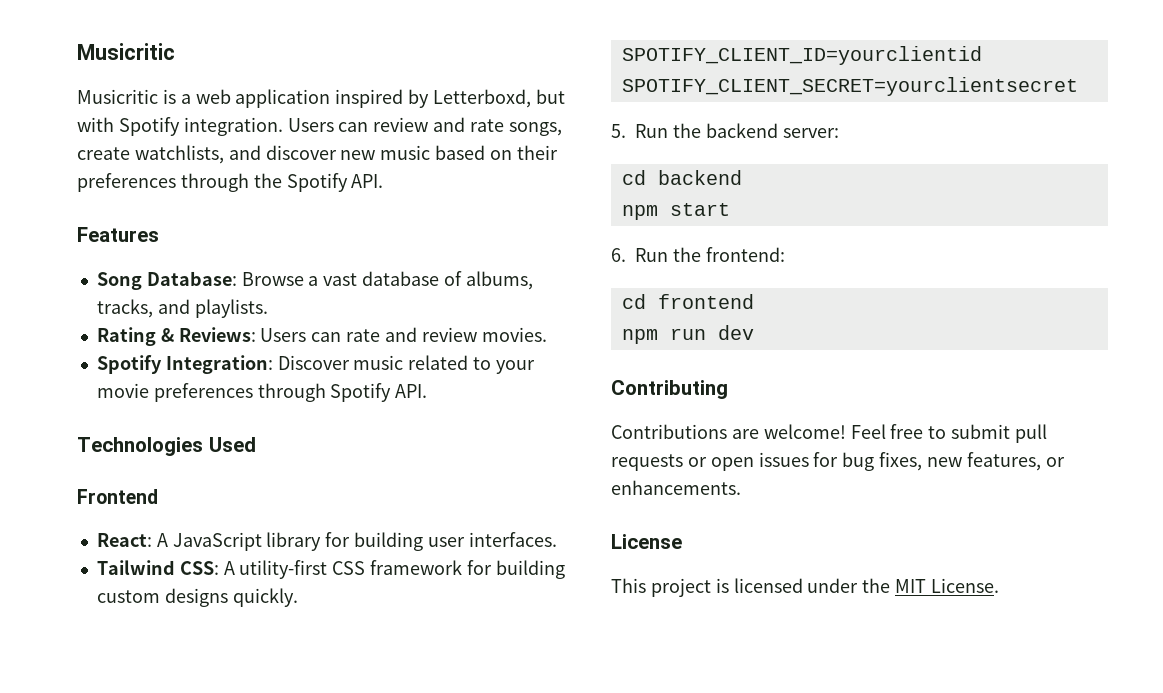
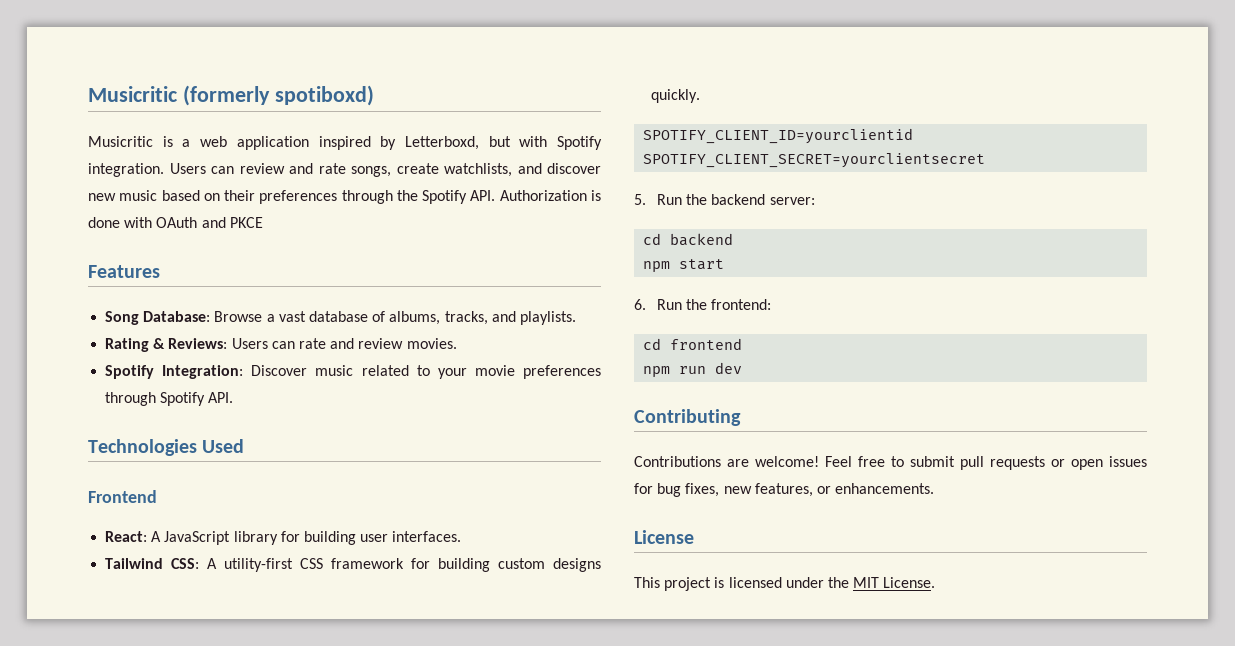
[77,43,175,60] Musicritic -> [88,85,374,106] Musicritic (formerly spotiboxd)
(384, 181) none -> [499,190,601,201] [88,217,263,228] Authorization is done with OAuth and PKCE

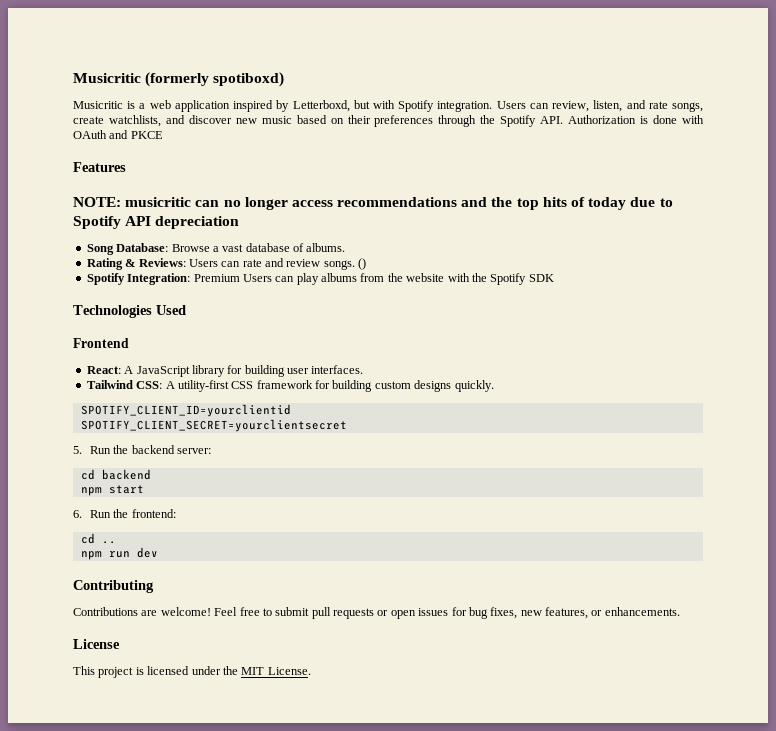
[239,163,285,174] review -> [552,100,623,112] review, listen,
(160, 271) none -> [73,197,673,210] [73,216,240,229] // NOTE: musicritic can no longer access recommendations and the top hits of today due to Spotify API depreciation
[389,311,576,325] albums, tracks, and playlists. -> [306,243,346,252] albums.
[406,338,457,349] movies. -> [323,258,367,270] songs. ()
[251,365,601,379] [105,392,234,406] Discover music related to your movie preferences through Spotify API. -> [193,273,554,285] Premium Users can play albums from the website with the Spotify SDK
[670,338,743,350] frontend -> [101,541,116,544] ..

